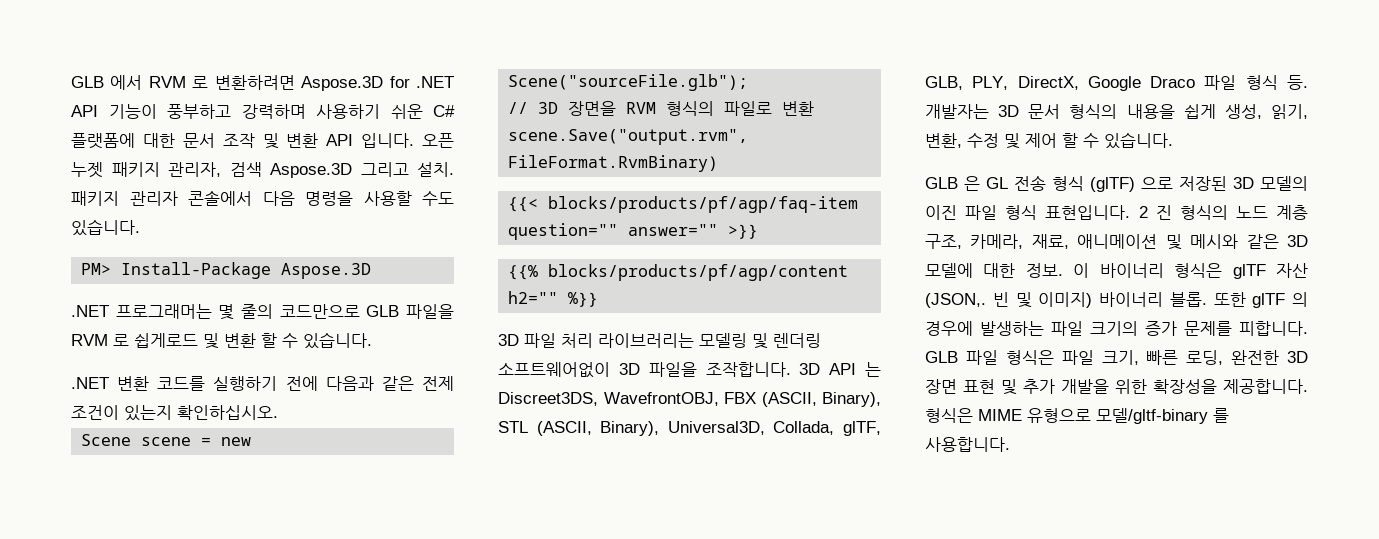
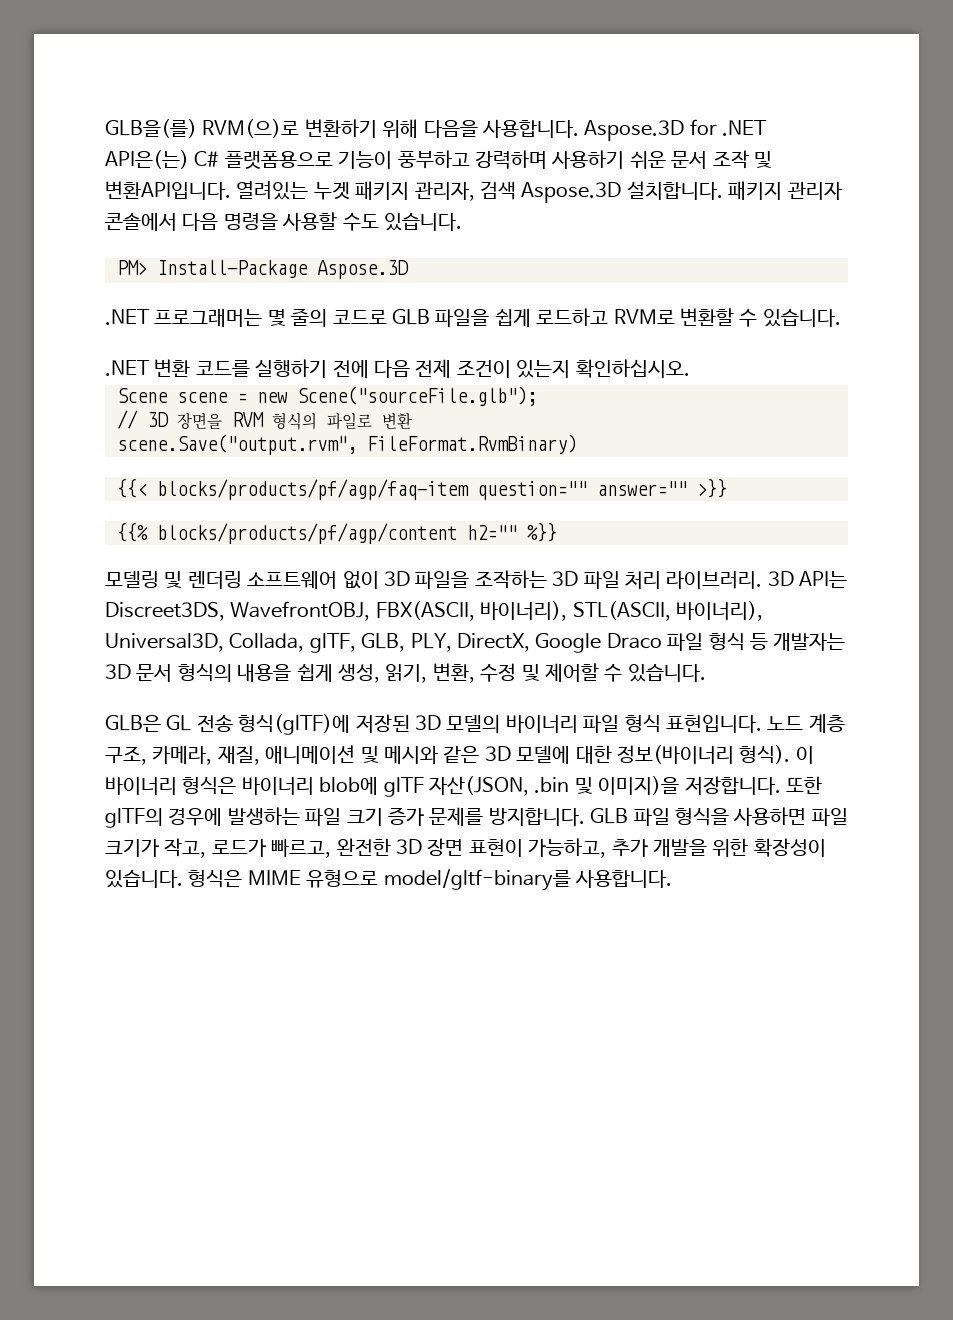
[71,75,454,91] [71,105,98,117] GLB 에서 RVM 로 변환하려면 Aspose.3D for .NET API -> [105,119,768,141] [105,150,333,169] GLB을(를) RVM(으)로 변환하기 위해 다음을 사용합니다. Aspose.3D for .NET API은(는) C# 플랫폼용으로
[433,105,455,117] [71,133,454,149] [71,162,103,178] C# 플랫폼에 대한 문서 조작 및 변환 API 입니다. 오픈 누젯 -> [671,150,772,169] [105,180,350,200] 문서 조작 및 변환API입니다. 열려있는 누겟
[360,162,454,177] 그리고 설치. -> [626,181,723,200] 설치합니다.
[279,304,360,319] 코드만으로 -> [332,310,387,324] 코드로
[71,333,277,349] RVM 로 쉽게로드 및 변환 할 -> [494,308,734,327] 쉽게 로드하고 RVM로 변환할
[325,376,414,391] 다음과 같은 -> [374,360,410,378] 다음
[498,333,821,349] [498,362,881,378] [498,392,881,407] [498,421,660,436] 3D 파일 처리 라이브러리는 모델링 및 렌더링 소프트웨어없이 3D 파일을 조작합니다. 3D API 는 Discreet3DS, WavefrontOBJ, FBX (ASCII, Binary), STL (ASCII, Binary), -> [105,570,848,590] [105,601,763,621] 모델링 및 렌더링 소프트웨어 없이 3D 파일을 조작하는 3D 파일 처리 라이브러리. 3D API는 Discreet3DS, WavefrontOBJ, FBX(ASCII, 바이너리), STL(ASCII, 바이너리),
[1287,75,1308,90] 등. -> [749,633,768,650] 등
[1025,132,1173,149] [925,175,1173,192] 제어 할 수 있습니다. // GLB 은 GL 전송 형식 (glTF) 으로 -> [544,663,706,682] [105,714,351,735] 제어할 수 있습니다. // GLB은 GL 전송 형식(glTF)에
[925,205,957,220] 이진 -> [505,715,578,733] 바이너리
[1138,205,1228,220] 2 진 형식의 -> (762, 724) none
[1031,234,1069,249] 재료, -> [217,746,260,765] 재질,
[1025,263,1063,278] 정보. -> [616,745,791,764] 정보(바이너리 형식).
[1232,263,1308,279] [925,292,1308,308] glTF 자산 (JSON,. 빈 및 이미지) 바이너리 블롭. 또한 glTF 의 -> [241,776,822,797] [105,808,163,828] 바이너리 blob에 glTF 자산(JSON, .bin 및 이미지)을 저장합니다. 또한 glTF의
[1090,321,1138,336] 크기의 -> [346,808,383,826] 크기
[1239,321,1308,336] 피합니다. -> [488,807,585,826] 방지합니다.
[1005,350,1224,365] 형식은 파일 크기, 빠른 로딩, -> [674,807,848,827] [105,838,332,858] 형식을 사용하면 파일 크기가 작고, 로드가 빠르고,
[963,379,1017,395] 표현 및 -> [468,838,607,858] 표현이 가능하고,
[1153,379,1308,394] 확장성을 제공합니다. -> [753,838,826,857] [105,870,183,888] 확장성이 있습니다.
[1096,408,1229,424] 모델/gltf-binary 를 -> [383,869,571,891] model/gltf-binary를

